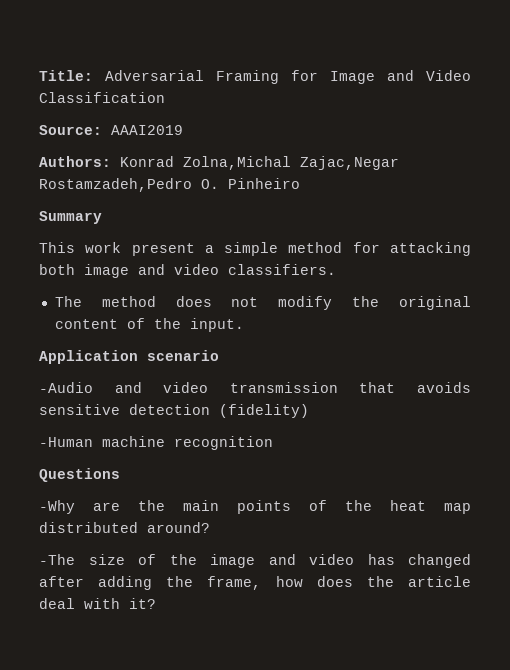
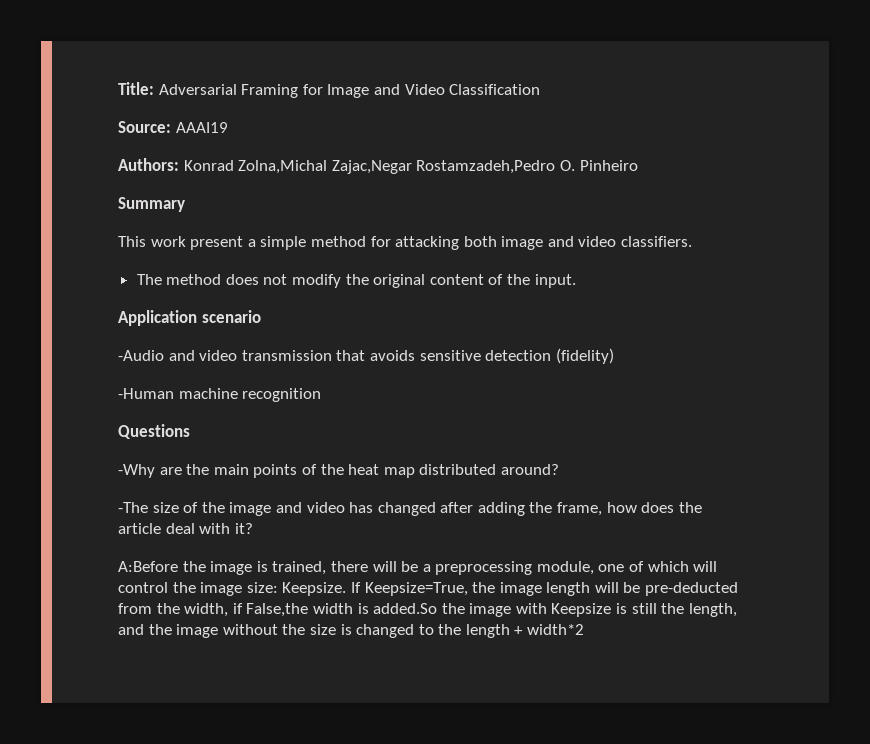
[111,125,183,135] AAAI2019 -> [175,122,228,133] AAAI19
(156, 603) none -> [118,561,718,575] [118,582,739,596] [118,603,737,617] [118,624,585,638] // A:Before the image is trained, there will be a preprocessing module, one of which will control the image size: Keepsize. If Keepsize=True, the image length will be pre-deducted from the width, if False,the width is added.So the image with Keepsize is still the length, and the image without the size is changed to the length + width*2

